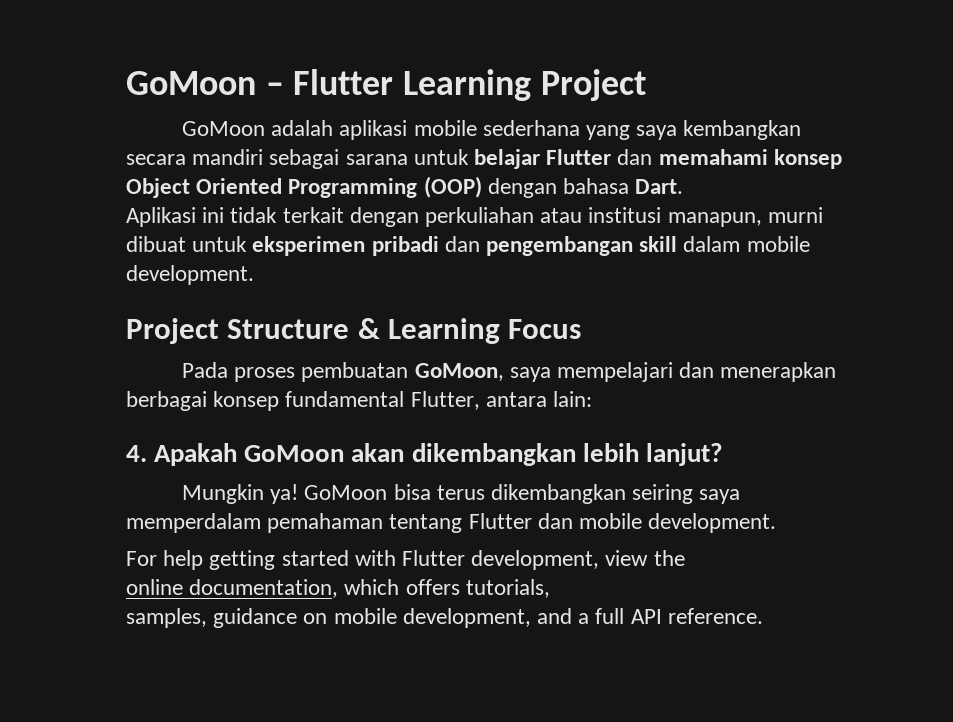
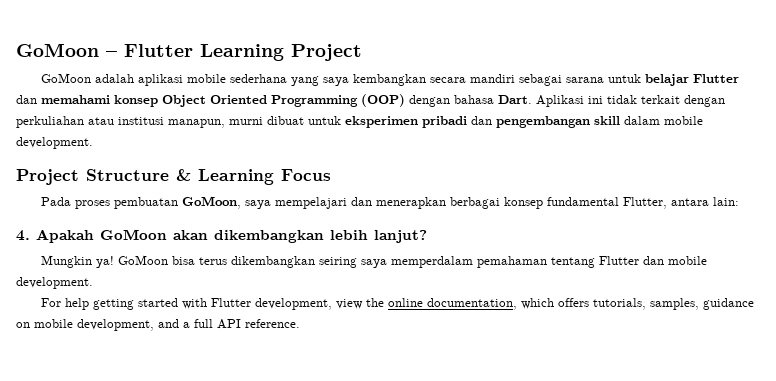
(684, 186) // -> (532, 99) none
(685, 558) // -> (384, 302) none
(550, 588) // -> (646, 304) none

